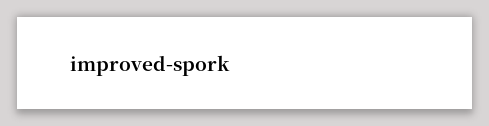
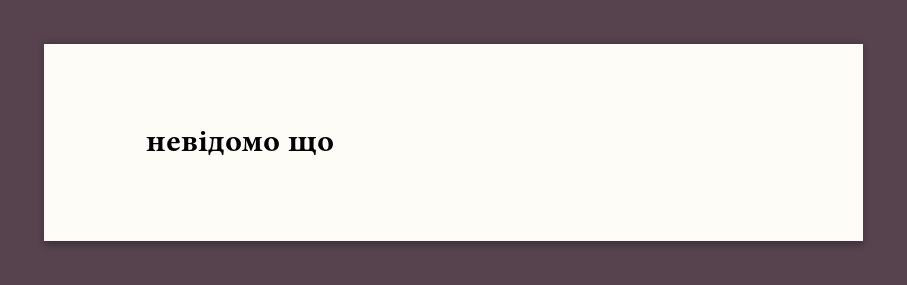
[70,55,230,76] improved-spork -> [146,131,335,156] невідомо що

